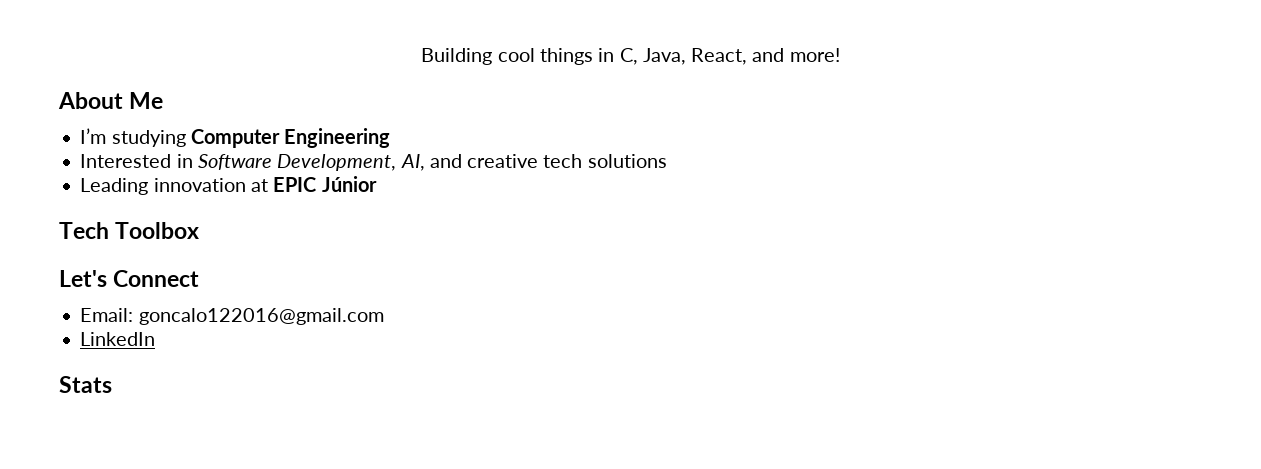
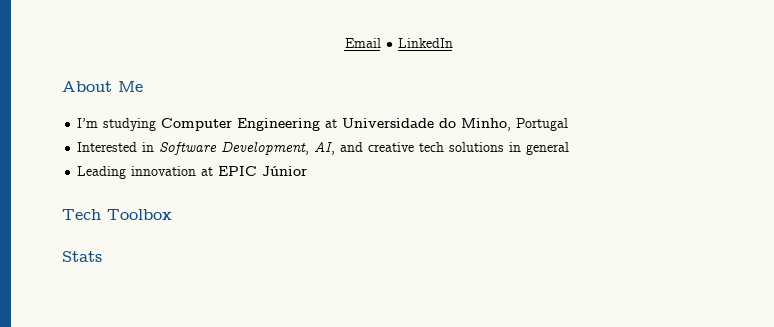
[421,48,840,65] Building cool things in C, Java, React, and more! -> [344,38,453,48] Email • LinkedIn
(391, 138) none -> [325,118,569,131] at Universidade do Minho, Portugal
(667, 161) none -> [509,142,570,155] in general
[59,270,200,287] [80,308,384,325] [80,332,156,346] // Let's Connect // Email: goncalo122016@gmail.com // LinkedIn -> (172, 214) none

